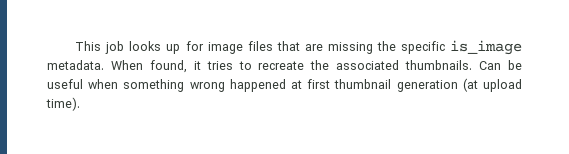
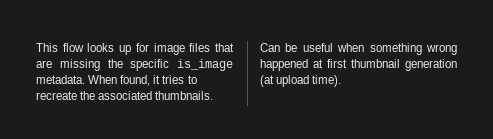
[105,41,125,54] job -> [62,43,84,52] flow

